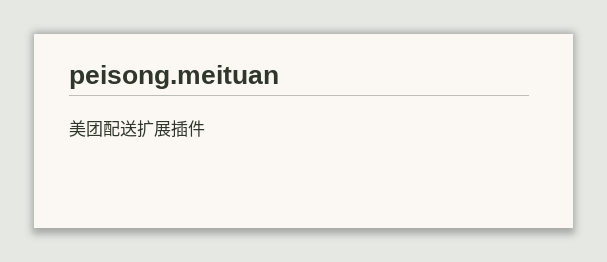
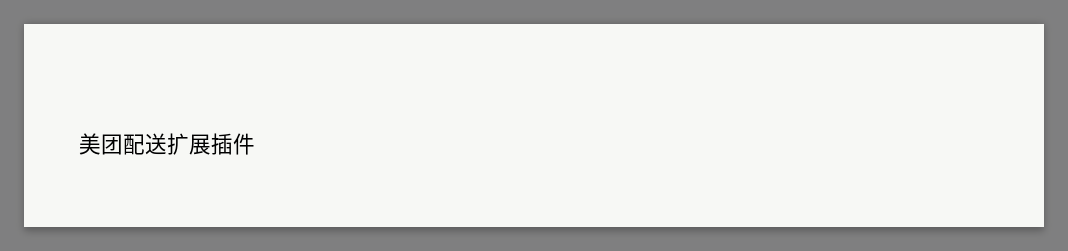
[69,65,279,89] peisong.meituan // -> (79, 144) none

